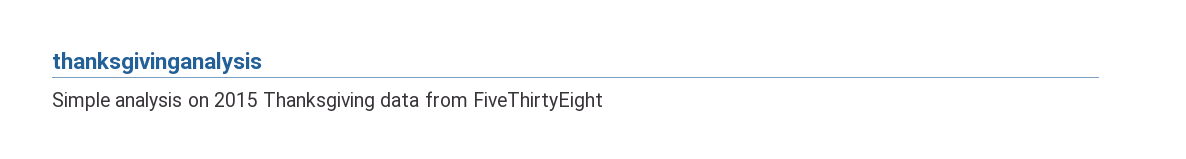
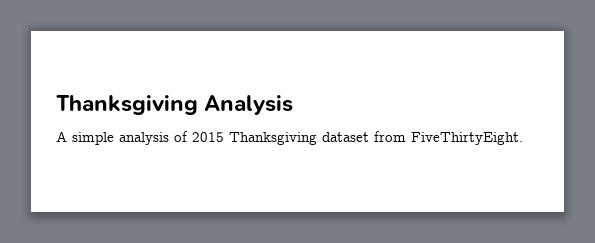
[52,52,262,74] [52,91,603,111] thanksgivinganalysis // Simple analysis on 2015 Thanksgiving data from FiveThirtyEight -> [56,95,294,115] [56,131,523,145] Thanksgiving Analysis // A simple analysis of 2015 Thanksgiving dataset from FiveThirtyEight.

